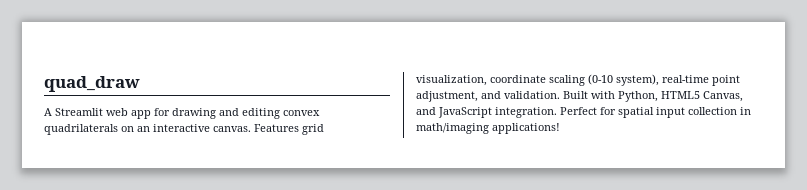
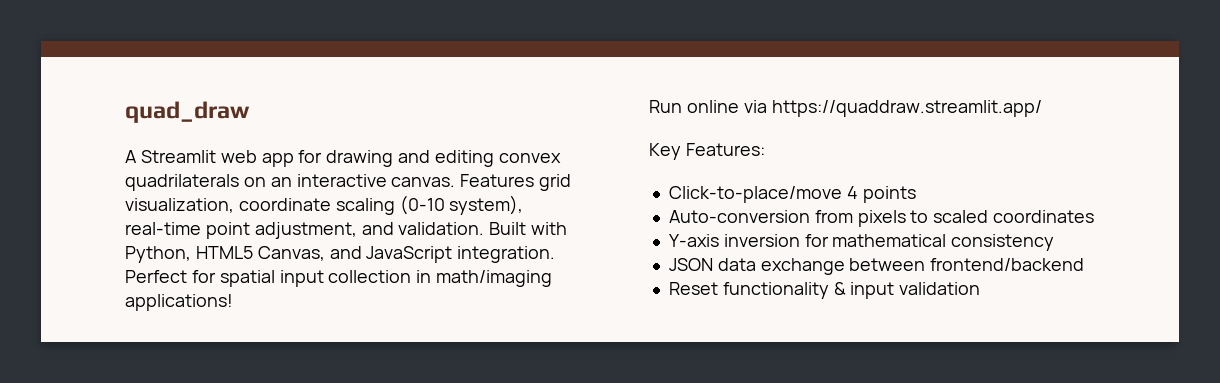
(560, 128) none -> [649,100,1042,117] [649,143,765,160] [668,186,916,203] [668,210,1095,227] [668,234,1055,251] [668,258,1085,275] [668,282,981,299] // Run online via https://quaddraw.streamlit.app/ // Key Features: // Click-to-place/move 4 points // Auto-conversion from pixels to scaled coordinates // Y-axis inversion for mathematical consistency // JSON data exchange between frontend/backend // Reset functionality & input validation

